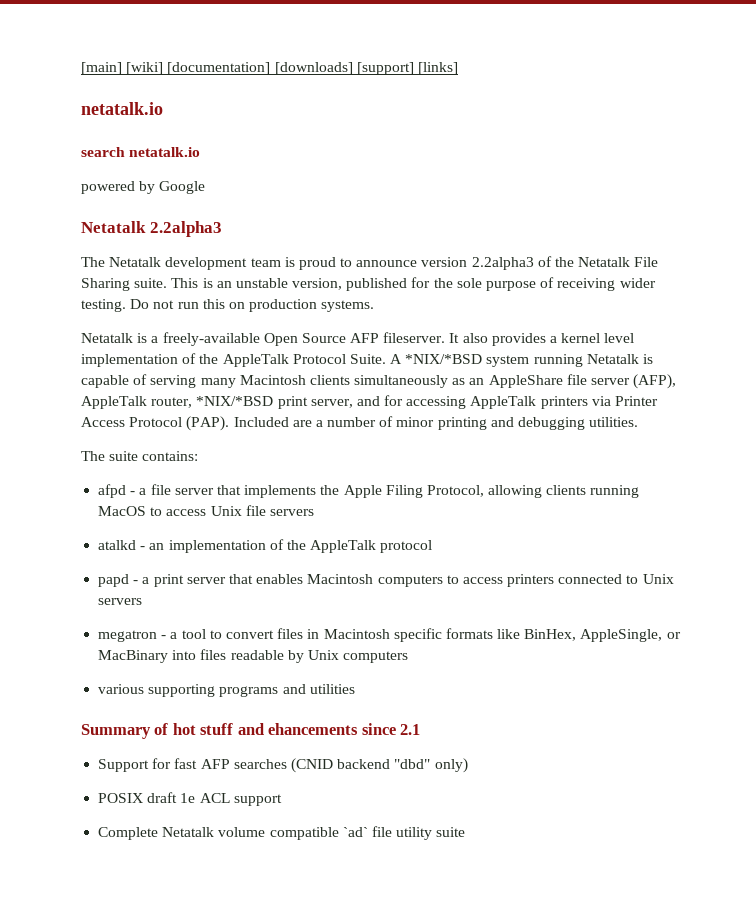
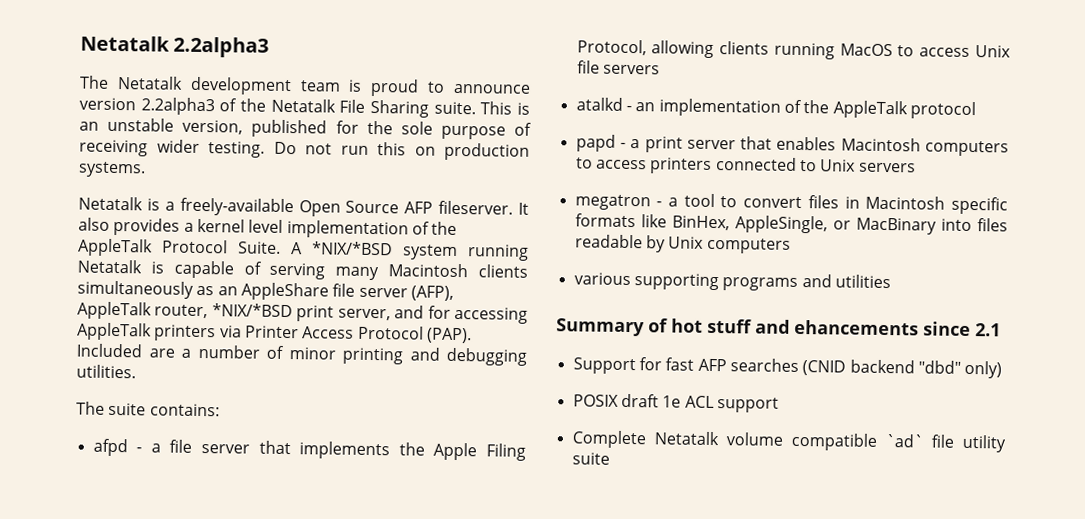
[81,62,458,75] [81,102,163,115] [81,147,201,157] [81,181,206,194] [main] [wiki] [documentation] [downloads] [support] [links] // netatalk.io // search netatalk.io // powered by Google // -> (80, 43) none

